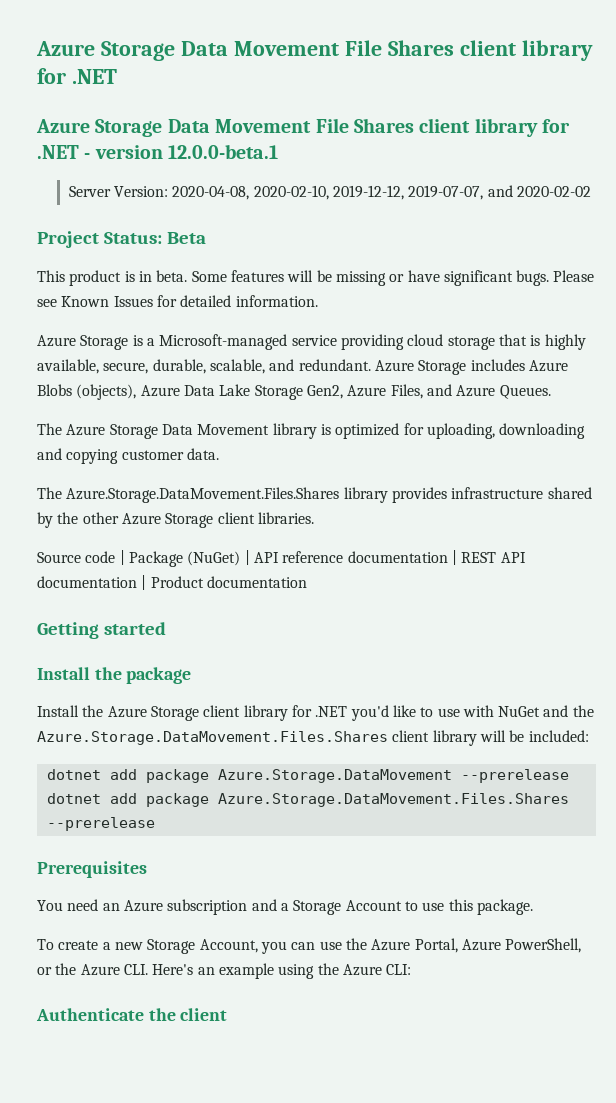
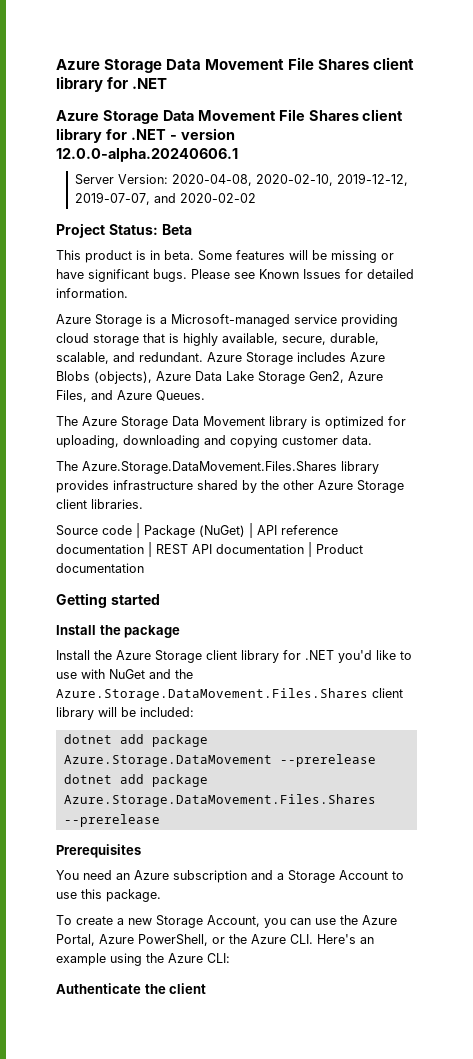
[168,144,279,159] 12.0.0-beta.1 -> [56,148,238,162] 12.0.0-alpha.20240606.1

